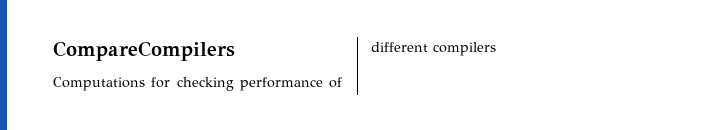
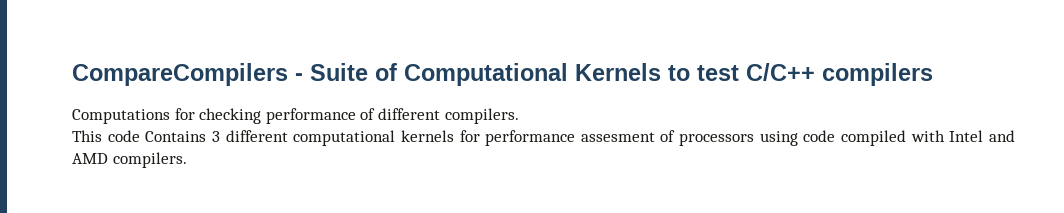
(235, 51) none -> [295,63,933,86] - Suite of Computational Kernels to test C/C++ compilers
[433,42,496,56] compilers -> [444,108,519,124] [72,130,1015,146] [72,152,187,168] compilers. // This code Contains 3 different computational kernels for performance assesment of processors using code compiled with Intel and AMD compilers.

